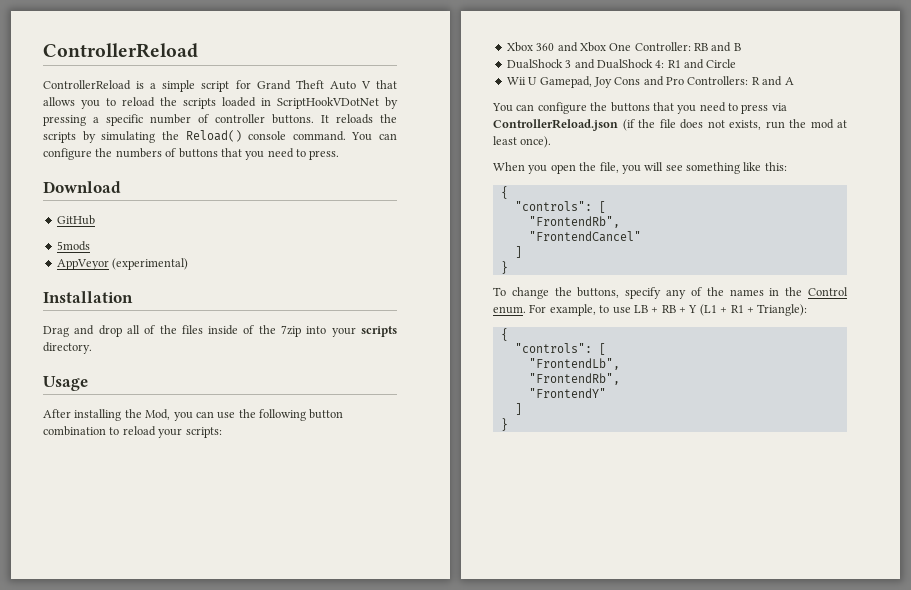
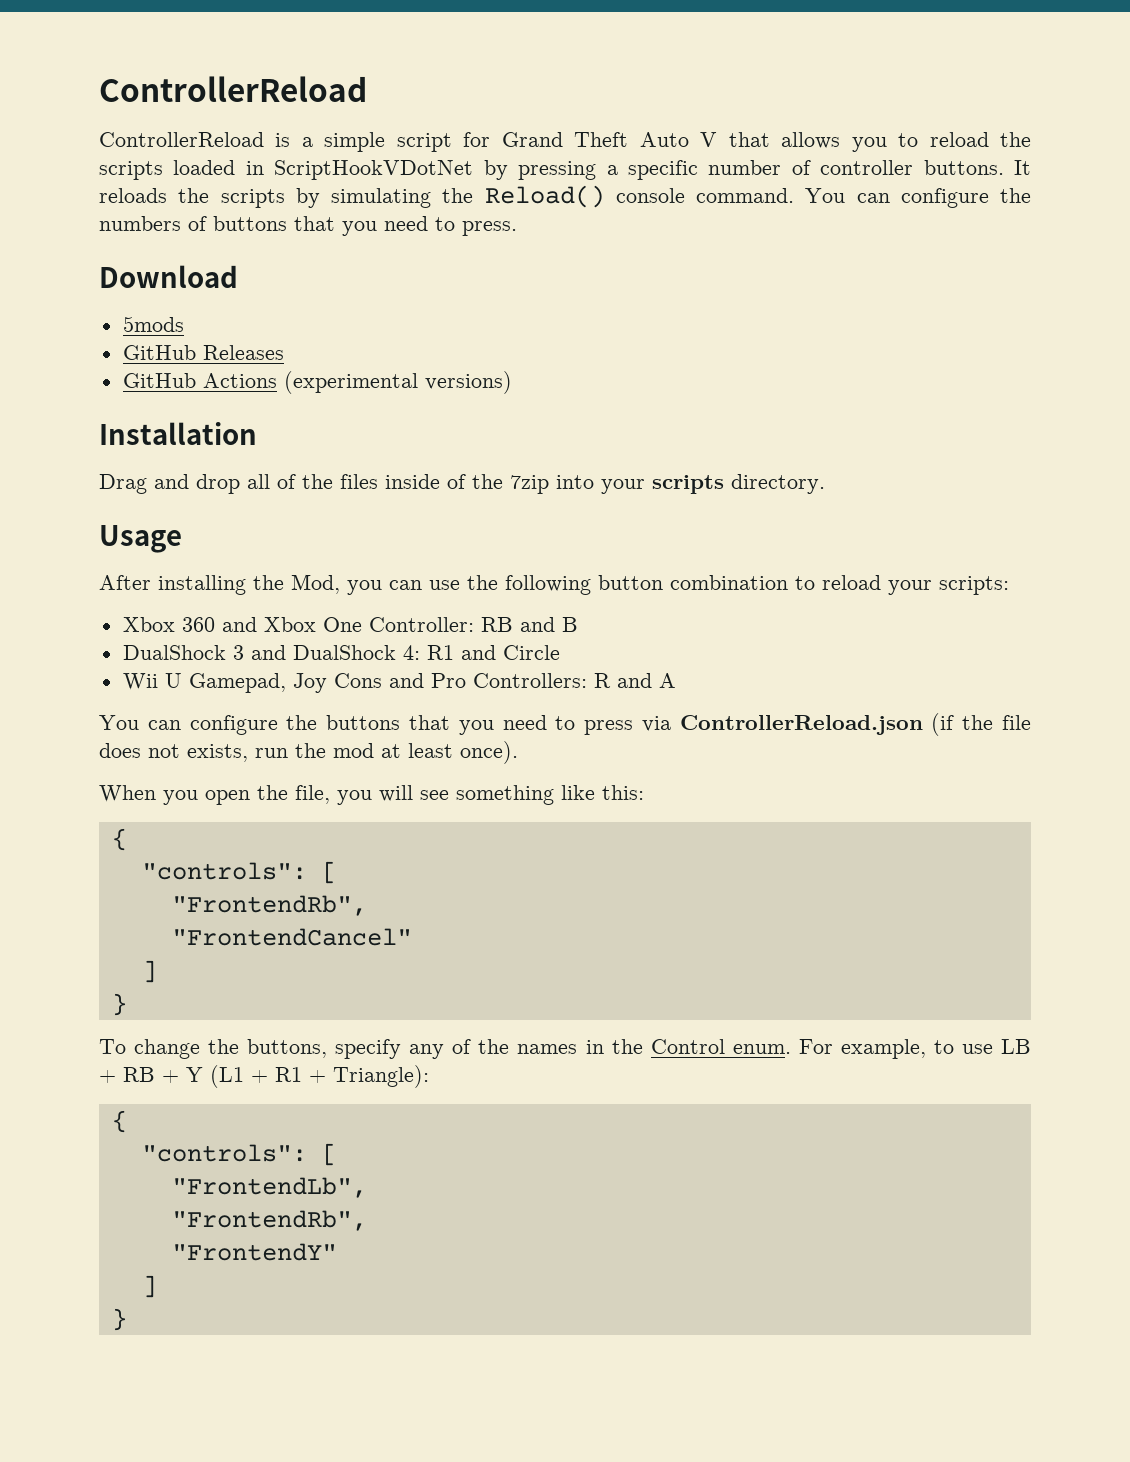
[56,215,95,225] // GitHub -> (238, 276) none
[56,258,189,270] AppVeyor (experimental) -> [122,345,284,360] [122,371,512,394] GitHub Releases // GitHub Actions (experimental versions)

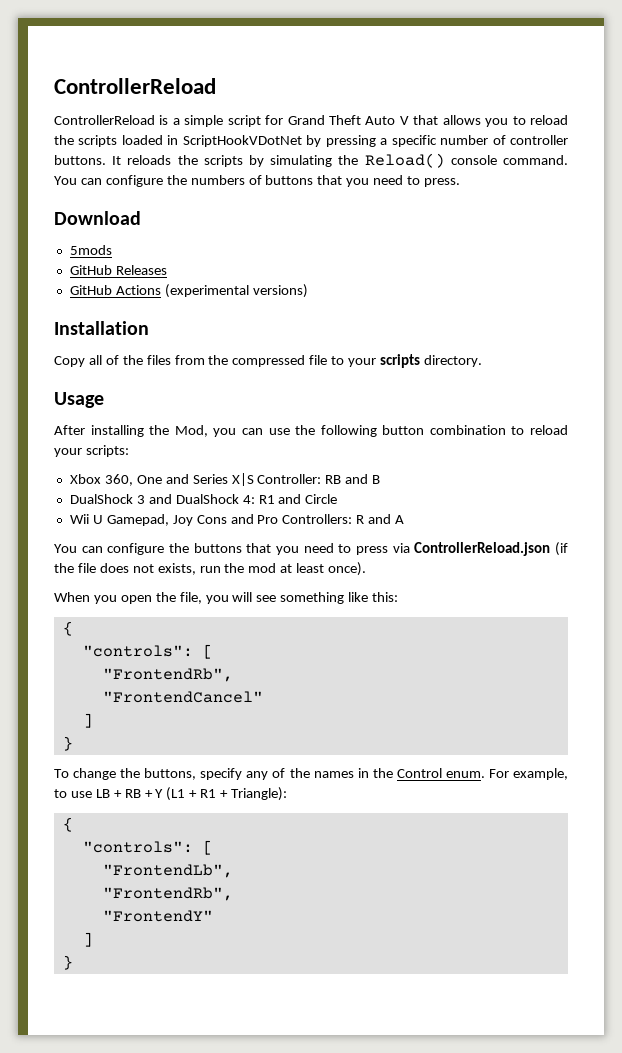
[99,474,240,494] Drag and drop -> [54,356,85,367] Copy
[385,474,594,494] inside of the 7zip into -> [174,355,345,367] from the compressed file to
[181,617,362,632] 360 and Xbox One -> [104,473,254,486] 360, One and Series X|S

